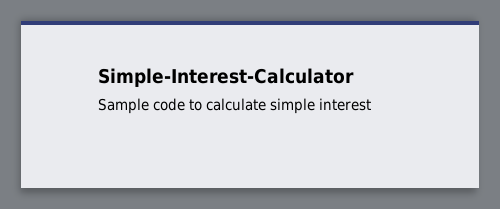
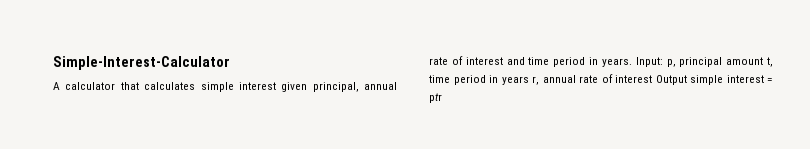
[98,98,372,114] Sample code to calculate simple interest -> [53,82,397,92] [429,56,773,67] [429,74,773,85] [429,93,442,103] A calculator that calculates simple interest given principal, annual rate of interest and time period in years. Input: p, principal amount t, time period in years r, annual rate of interest Output simple interest = ptr

